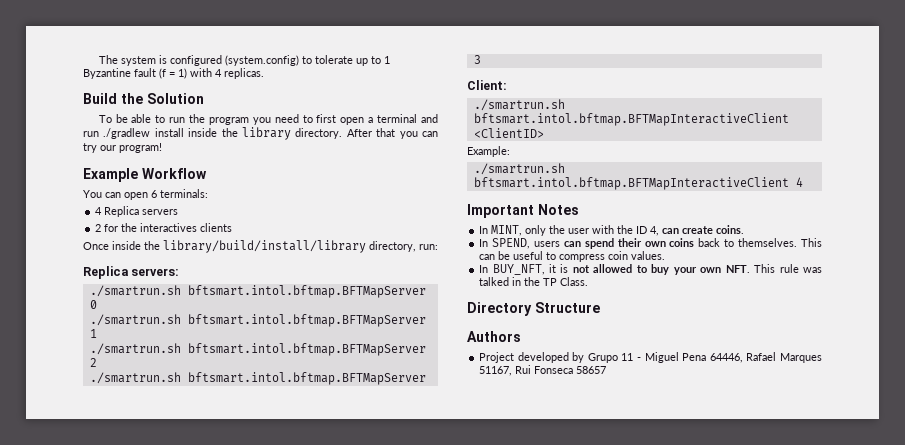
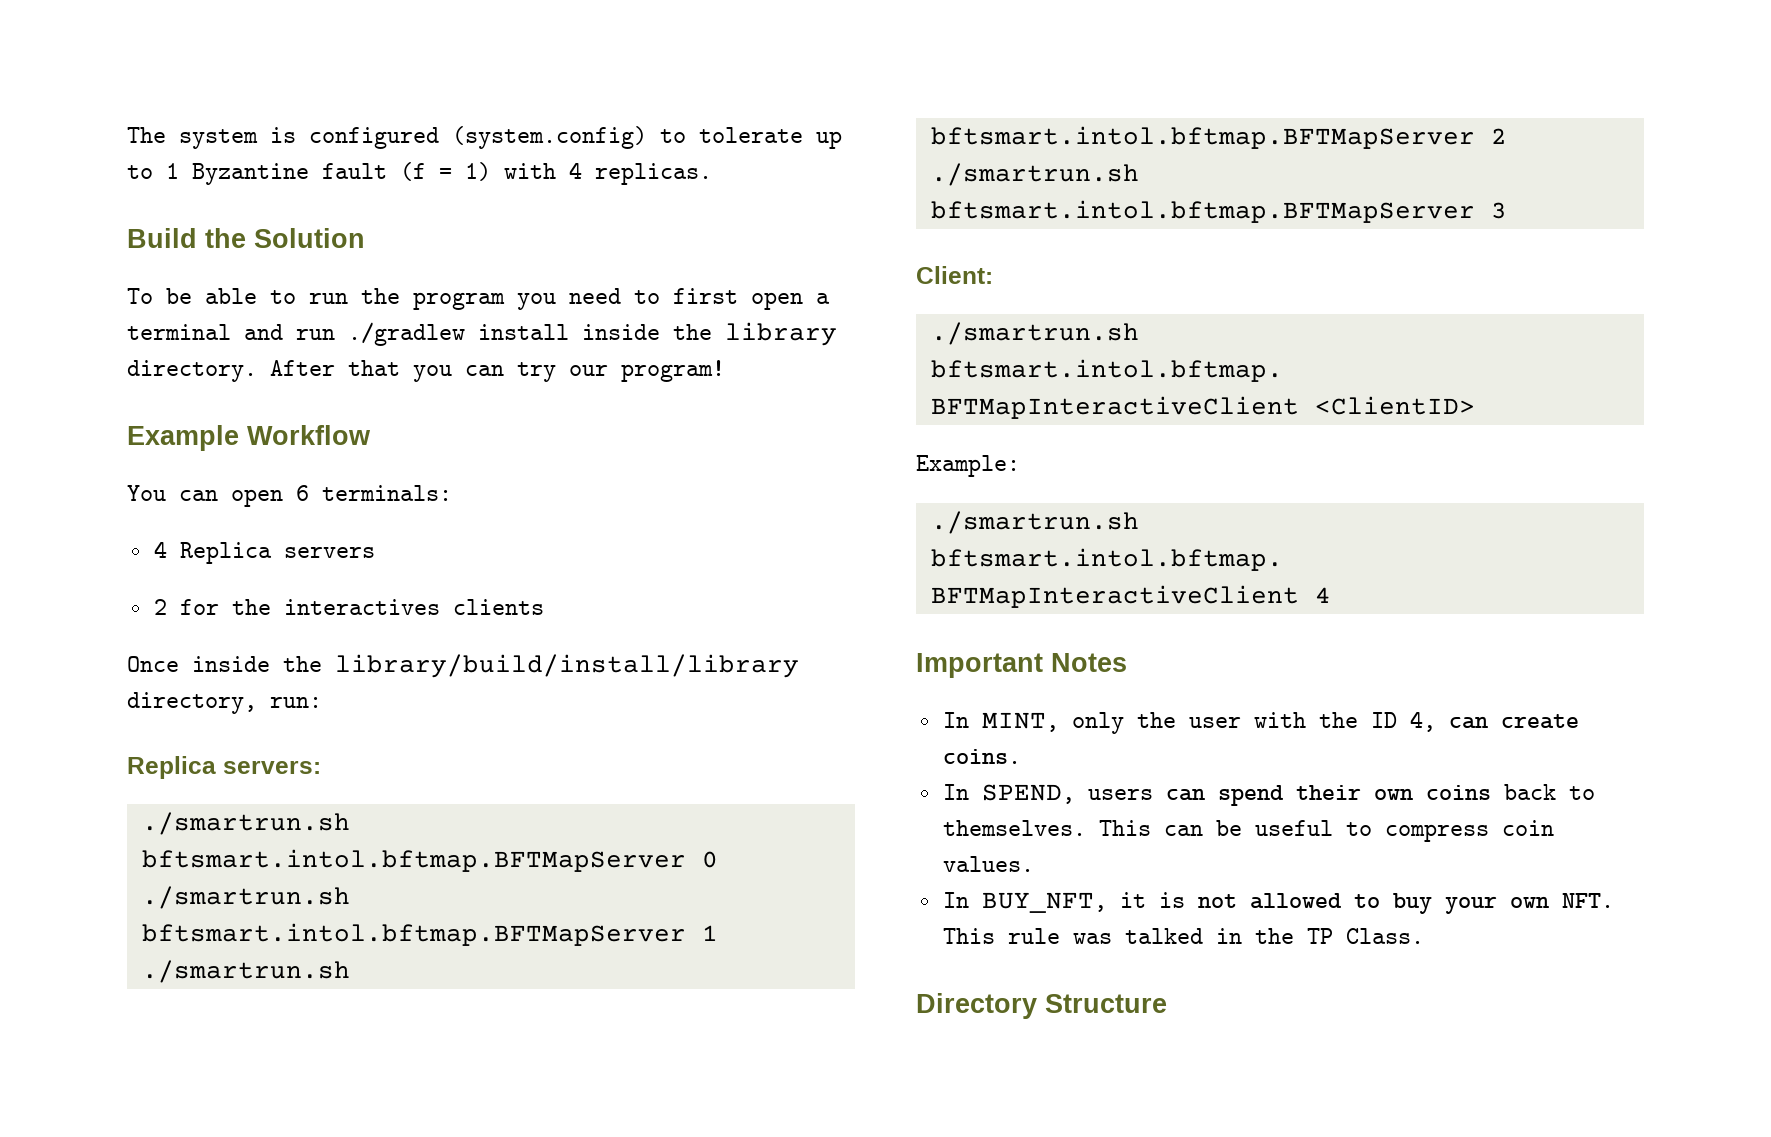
[467,331,521,342] [479,352,822,363] [479,365,607,376] // Authors // Project developed by Grupo 11 - Miguel Pena 64446, Rafael Marques 51167, Rui Fonseca 58657 -> (1167, 1003) none

